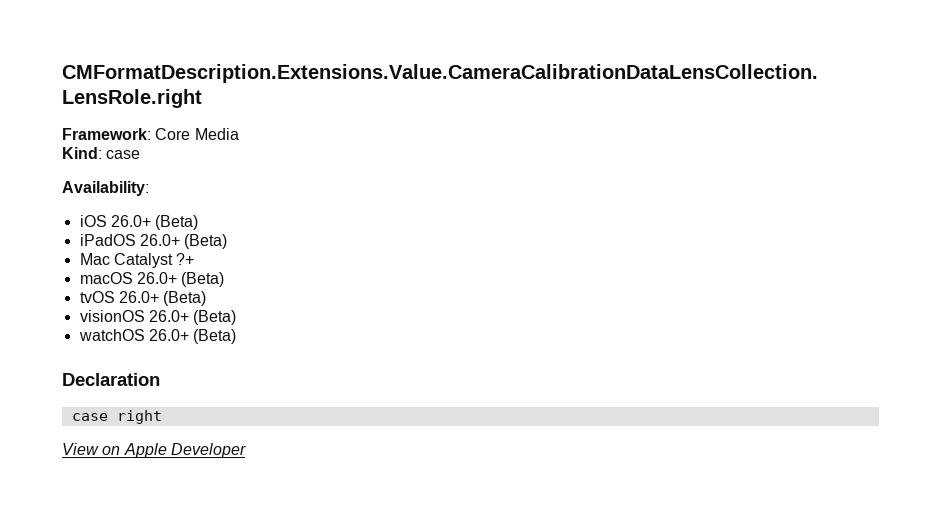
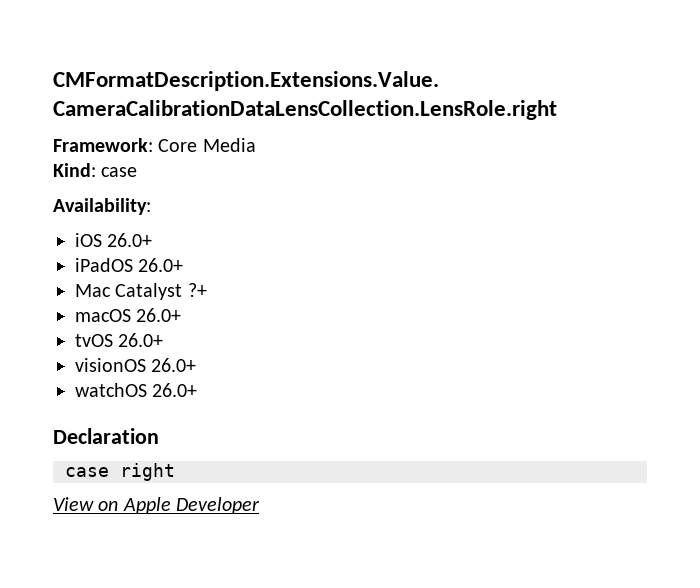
[155,215,199,230] (Beta) -> (153, 240) none
[184,234,228,249] (Beta) -> (184, 265) none
[181,272,225,287] (Beta) -> (182, 315) none
[163,291,207,306] (Beta) -> (164, 340) none
[193,310,237,325] (Beta) -> (197, 365) none
[193,329,237,344] (Beta) -> (198, 390) none

